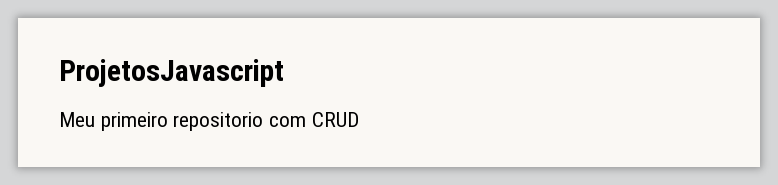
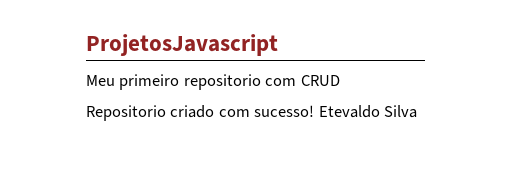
(359, 119) none -> [86,105,418,121] // Repositorio criado com sucesso! Etevaldo Silva

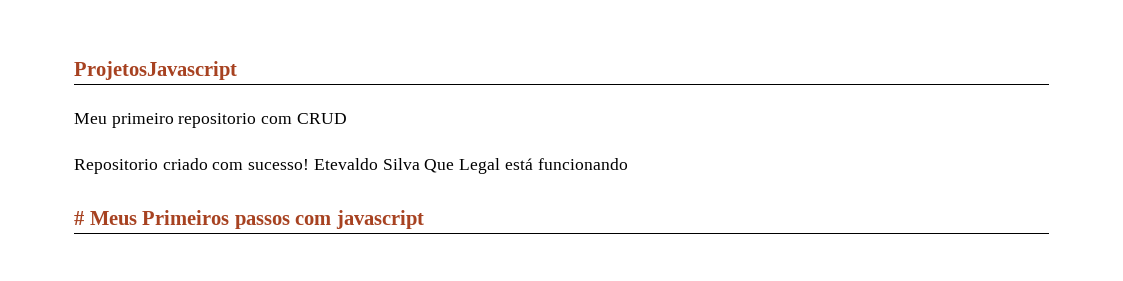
(418, 111) none -> [424,158,628,174] [74,210,424,229] Que Legal está funcionando // # Meus Primeiros passos com javascript

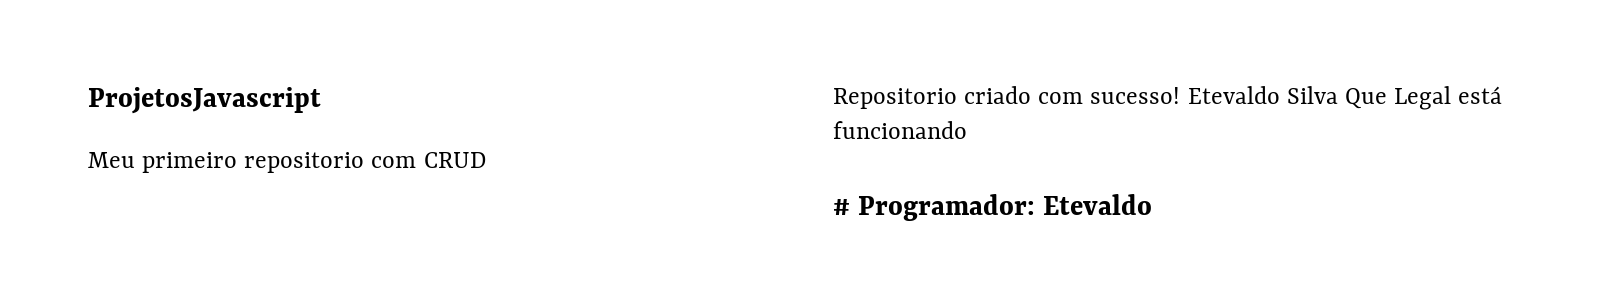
[89,210,424,229] Meus Primeiros passos com javascript -> [858,194,1153,221] Programador: Etevaldo

